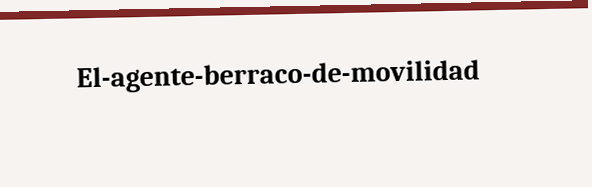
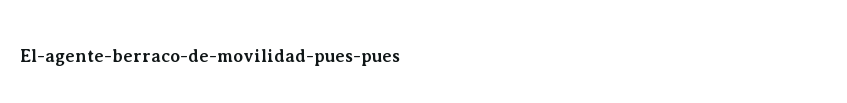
[76,59,480,94] El-agente-berraco-de-movilidad -> [20,49,400,66] El-agente-berraco-de-movilidad-pues-pues

